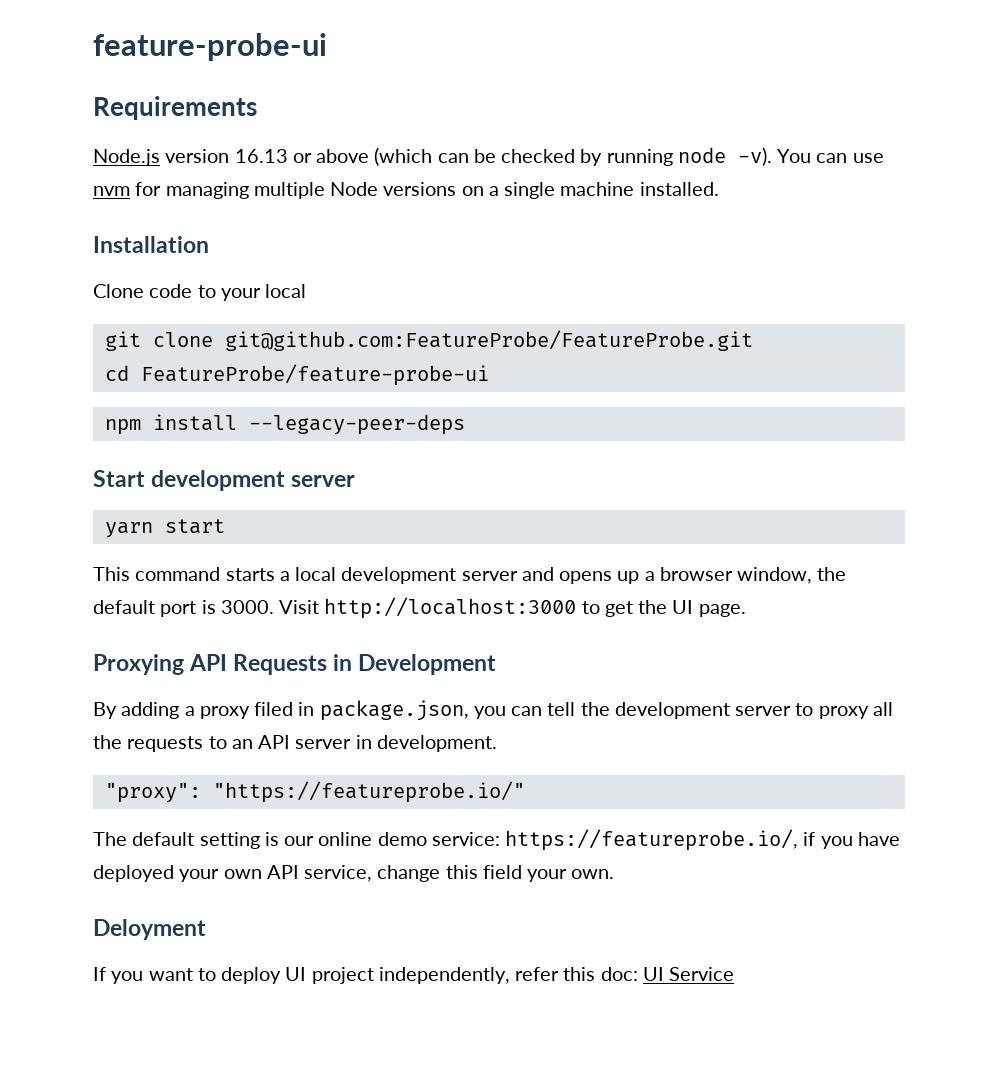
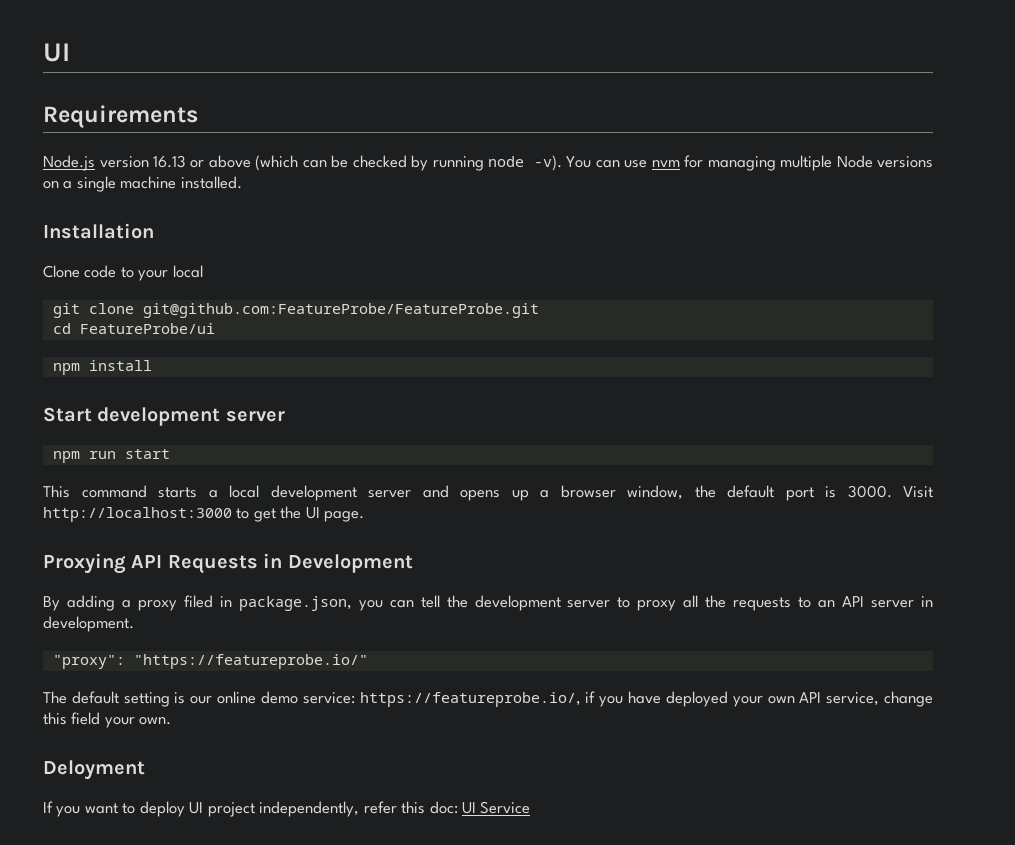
[93,33,327,61] feature-probe-ui -> [43,43,70,62] UI
[140,364,489,386] FeatureProbe/feature-probe-ui -> [79,323,215,334] FeatureProbe/ui
[248,414,465,435] --legacy-peer-deps -> (152, 365) none
[104,522,153,538] yarn -> [52,451,116,463] npm run

